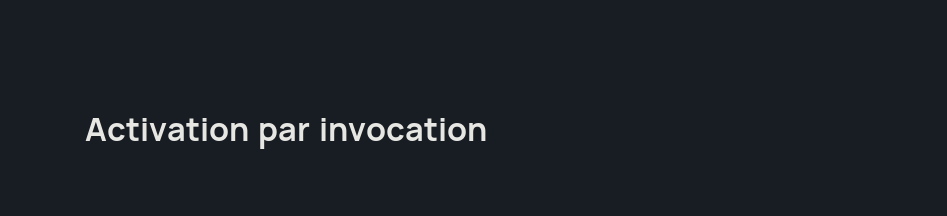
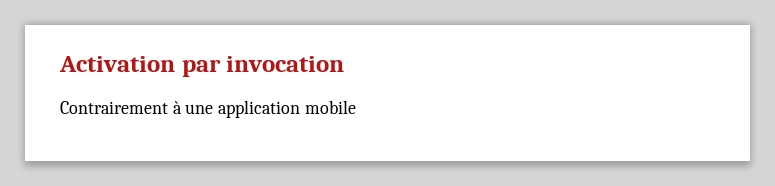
(487, 129) none -> [60,100,356,118] // Contrairement à une application mobile

